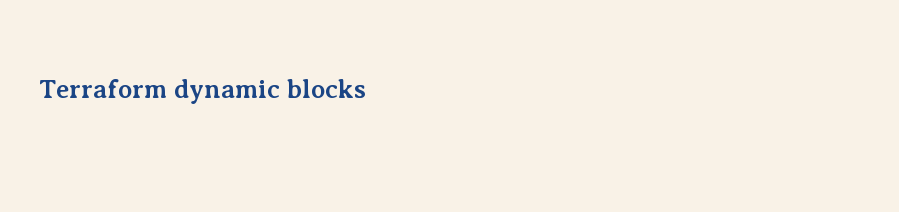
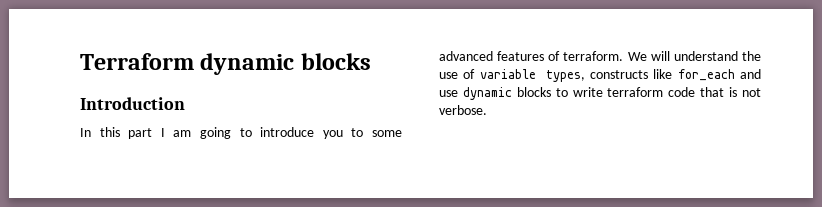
(367, 88) none -> [80,97,185,110] [80,127,402,139] [439,51,761,61] [439,69,761,82] [439,87,761,100] [439,105,487,115] // Introduction // In this part I am going to introduce you to some advanced features of terraform. We will understand the use of variable types, constructs like for_each and use dynamic blocks to write terraform code that is not verbose.

